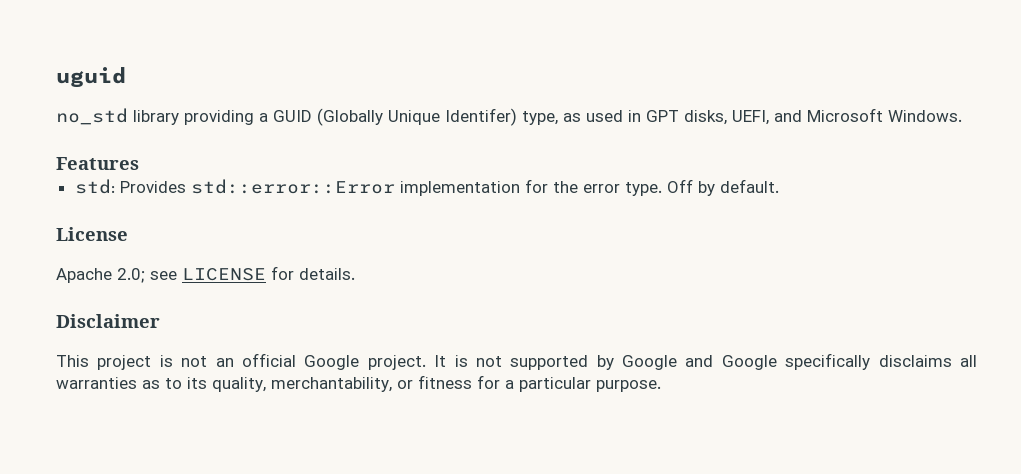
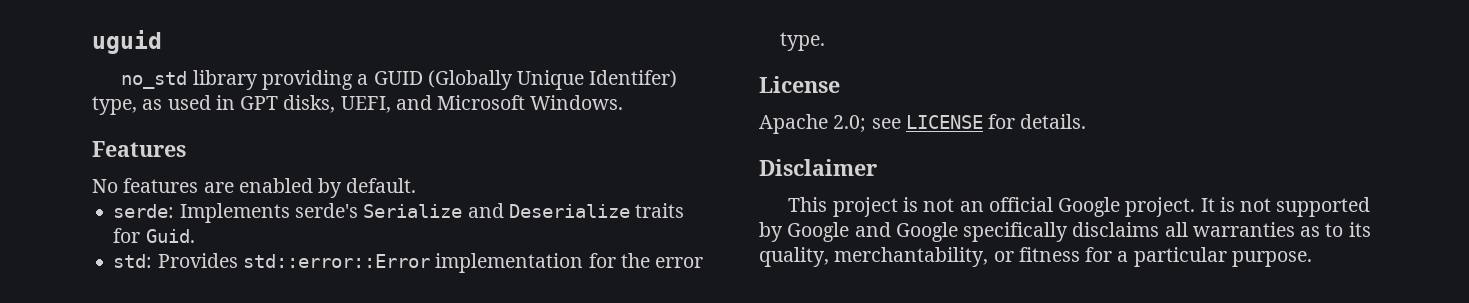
(139, 163) none -> [92,178,417,198] [113,203,685,223] [113,228,195,243] // No features are enabled by default. // serde: Implements serde's Serialize and Deserialize traits for Guid.
[666,179,779,196] Off by default. -> (826, 41) none

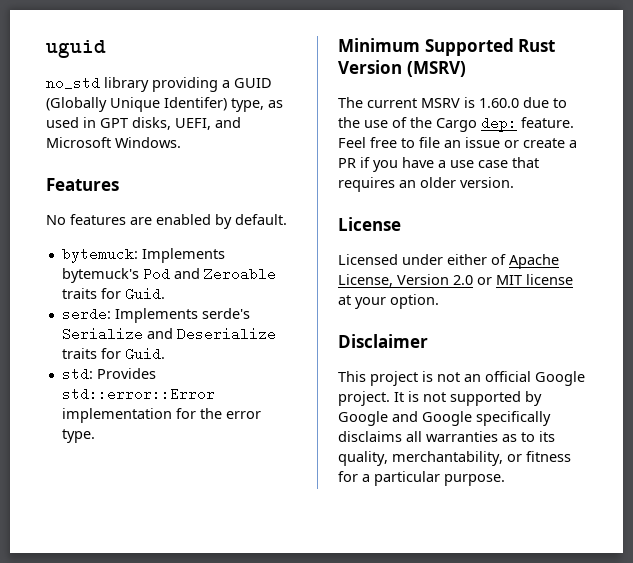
(417, 185) none -> [61,247,225,263] [61,267,276,283] [61,287,165,301] // bytemuck: Implements bytemuck's Pod and Zeroable traits for Guid.
[759,76,840,93] [759,114,1087,134] License // Apache 2.0; see LICENSE for details. -> [338,38,556,56] [338,60,466,77] [338,97,567,108] [338,116,574,132] [338,137,577,148] [338,157,539,172] [338,177,514,192] [338,217,401,231] [338,254,559,269] [338,274,573,287] [338,294,439,309] Minimum Supported Rust Version (MSRV) // The current MSRV is 1.60.0 due to the use of the Cargo dep: feature. Feel free to file an issue or create a PR if you have a use case that requires an older version. // License // Licensed under either of Apache License, Version 2.0 or MIT license at your option.

